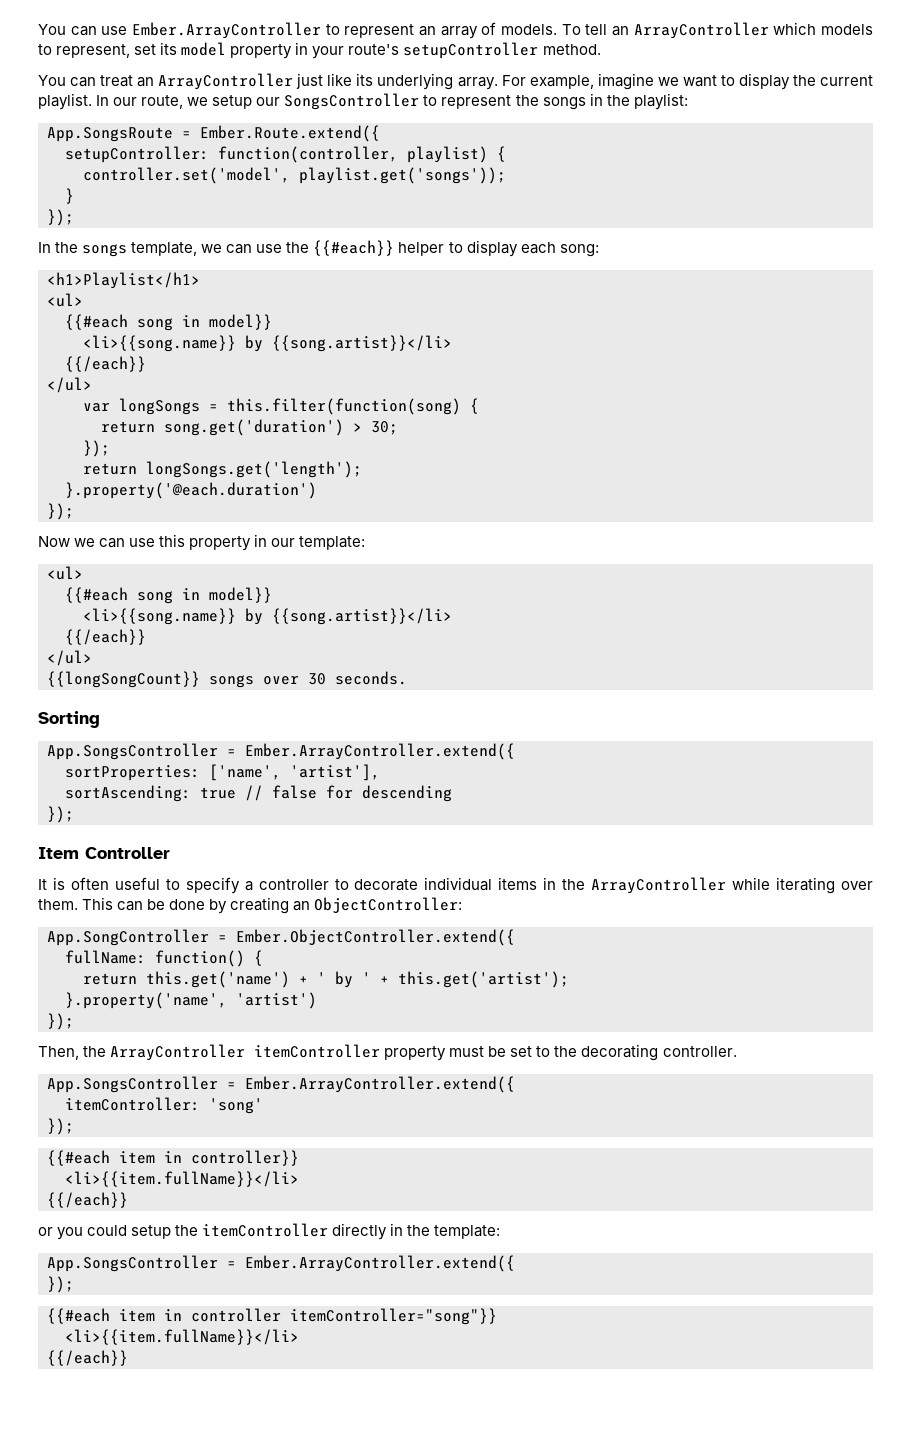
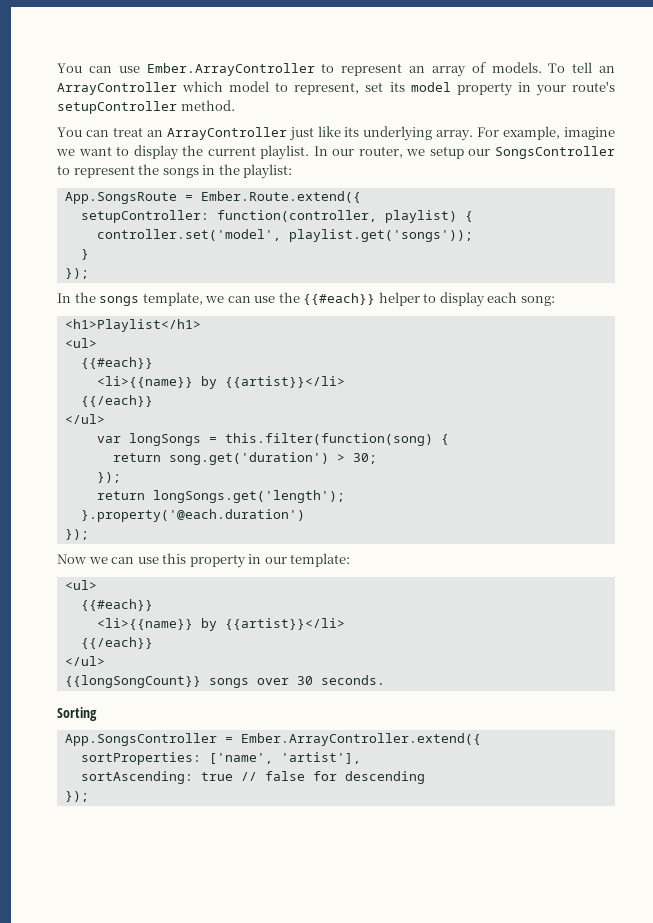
[820,24,873,35] models -> [229,81,270,92] model
[141,95,184,109] route, -> [358,146,403,158] router,
[65,314,272,331] [83,335,452,352] {{#each song in model}} // <li>{{song.name}} by {{song.artist}}</li> -> [80,357,153,369] [96,376,345,389] {{#each}} // <li>{{name}} by {{artist}}</li>
[65,587,272,604] [83,608,452,625] {{#each song in model}} // <li>{{song.name}} by {{song.artist}}</li> -> [80,599,153,611] [96,618,345,631] {{#each}} // <li>{{name}} by {{artist}}</li>
[38,847,170,859] [38,877,874,894] [38,897,463,914] [47,929,515,946] [65,950,263,967] [83,971,569,988] [65,992,317,1009] [47,1013,74,1030] [38,1044,737,1061] [47,1076,515,1093] [65,1097,263,1114] [47,1118,74,1135] [47,1150,299,1166] [65,1171,299,1187] [47,1192,128,1208] [38,1223,501,1240] [47,1255,515,1272] [47,1276,74,1293] [47,1308,497,1325] [65,1329,299,1345] [47,1350,128,1366] // Item Controller // It is often useful to specify a controller to decorate individual items in the ArrayController while iterating over them. This can be done by creating an ObjectController: // App.SongController = Ember.ObjectController.extend({ // fullName: function() { // return this.get('name') + ' by ' + this.get('artist'); // }.property('name', 'artist') // }); // Then, the ArrayController itemController property must be set to the decorating controller. // App.SongsController = Ember.ArrayController.extend({ // itemController: 'song' // }); // {{#each item in controller}} // <li>{{item.fullName}}</li> // {{/each}} // or you could setup the itemController directly in the template: // App.SongsController = Ember.ArrayController.extend({ // }); // {{#each item in controller itemController="song"}} // <li>{{item.fullName}}</li> // {{/each}} -> (89, 796) none

